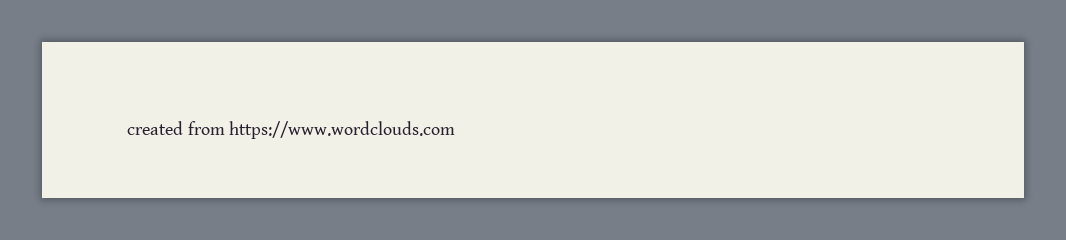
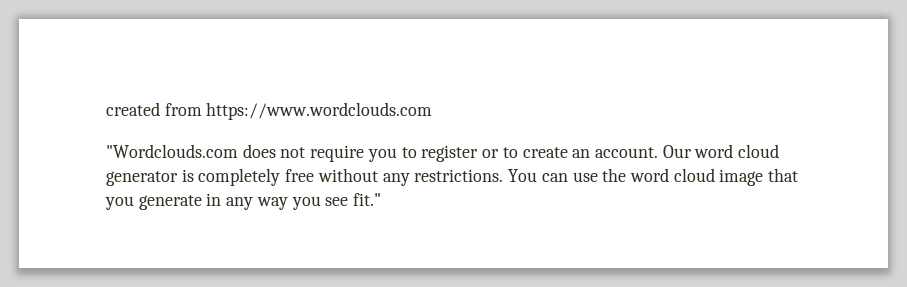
(456, 130) none -> [106,144,780,162] [106,168,799,186] [105,193,382,210] // "Wordclouds.com does not require you to register or to create an account. Our word cloud generator is completely free without any restrictions. You can use the word cloud image that you generate in any way you see fit."

